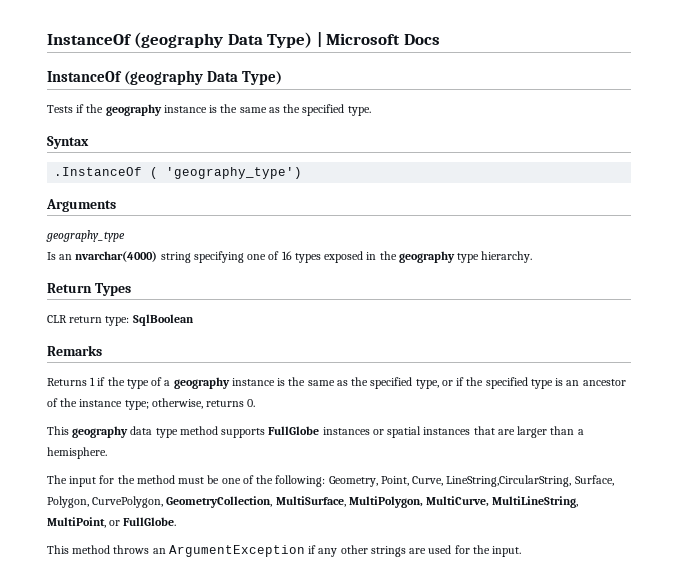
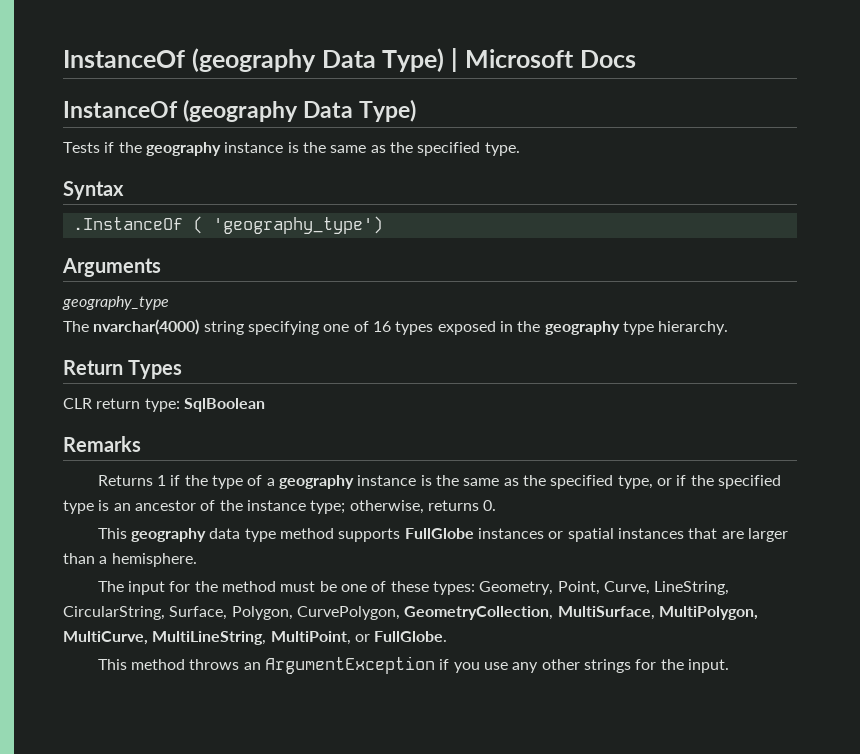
[47,252,73,260] Is an -> [63,321,89,332] The
[256,475,326,487] the following: -> [390,581,476,595] these types:
[446,475,572,487] LineString,CircularString, -> [654,581,730,595] [63,606,165,620] LineString, CircularString,
(317, 549) none -> [453,662,509,673] you use
[409,545,452,554] are used -> (632, 666) none

